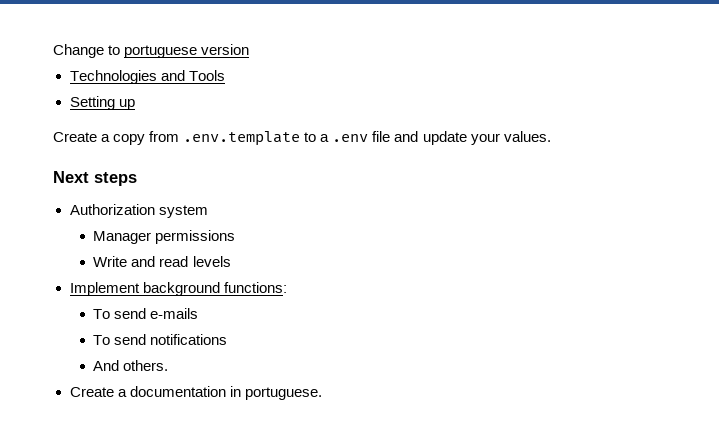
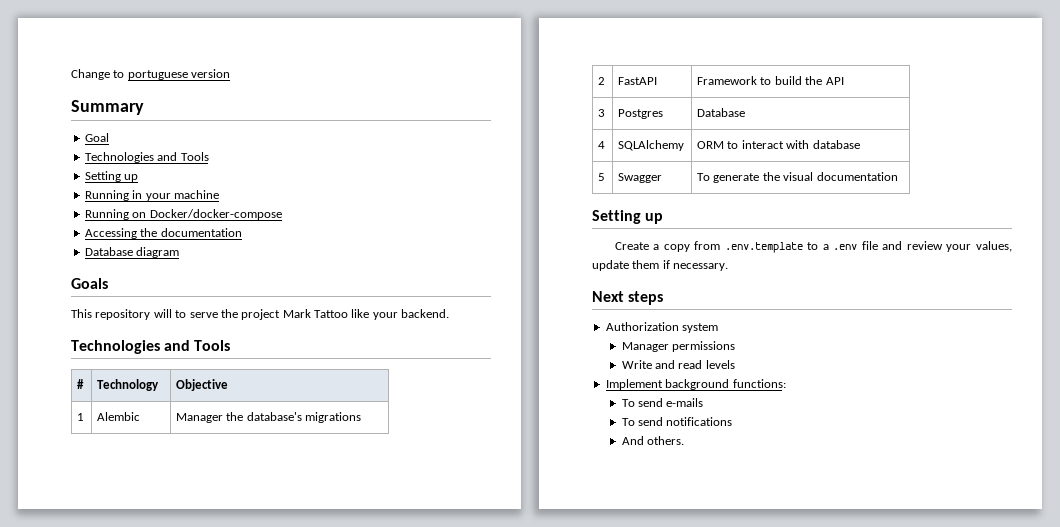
(250, 49) none -> [71,100,144,115] [84,133,109,142] // Summary // Goal
(135, 104) none -> [84,190,219,201] [84,209,282,220] [84,228,242,239] [84,247,180,258] [71,278,108,289] [71,309,450,320] [71,340,231,354] [77,379,85,389] [97,379,160,391] [176,379,229,391] [77,413,85,421] [97,412,141,421] [176,412,362,423] [598,77,606,85] [618,77,658,85] [697,76,844,85] [598,109,606,117] [618,109,664,119] [697,108,746,117] [598,141,606,149] [618,140,685,151] [697,140,860,149] [598,173,606,181] [618,173,663,183] [697,172,898,183] [592,210,664,224] // Running in your machine // Running on Docker/docker-compose // Accessing the documentation // Database diagram // Goals // This repository will to serve the project Mark Tattoo like your backend. // Technologies and Tools // # | Technology | Objective // 1 | Alembic | Manager the database's migrations // 2 | FastAPI | Framework to build the API // 3 | Postgres | Database // 4 | SQLAlchemy | ORM to interact with database // 5 | Swagger | To generate the visual documentation // Setting up
[422,131,551,145] update your values. -> [906,241,1012,252] [592,260,729,271] review your values, update them if necessary.
[69,386,322,400] // Create a documentation in portuguese. -> (684, 440) none

